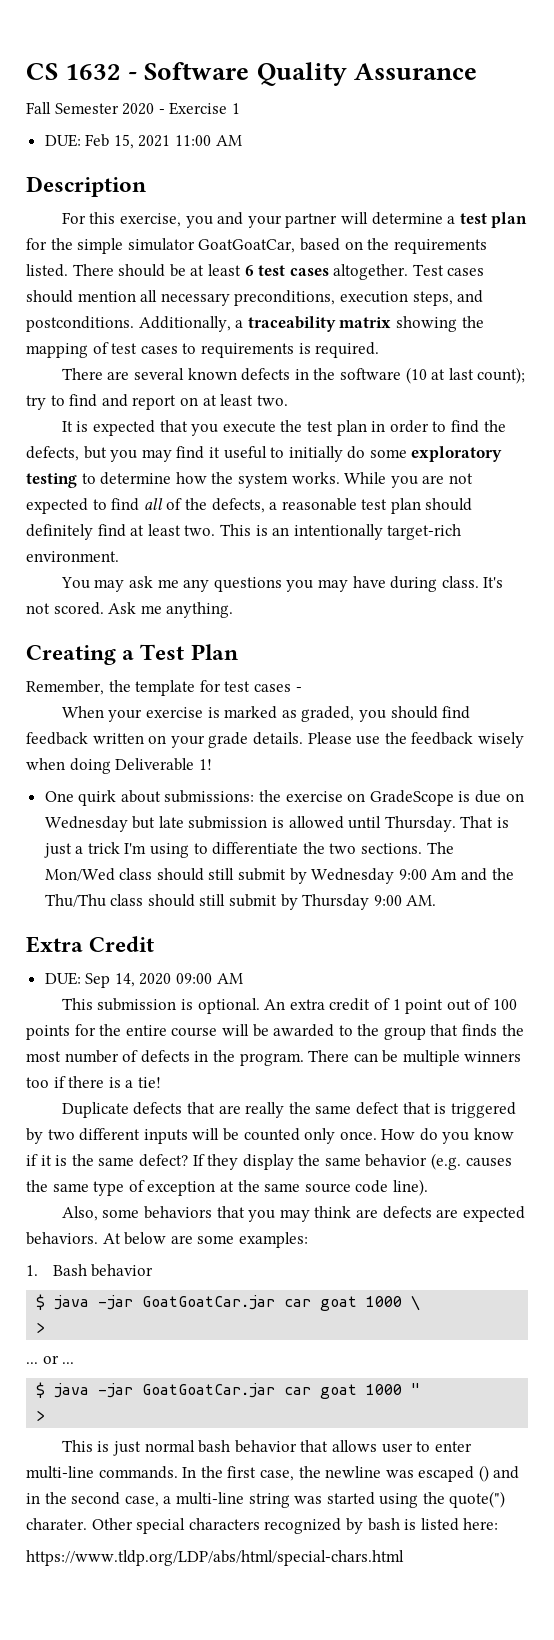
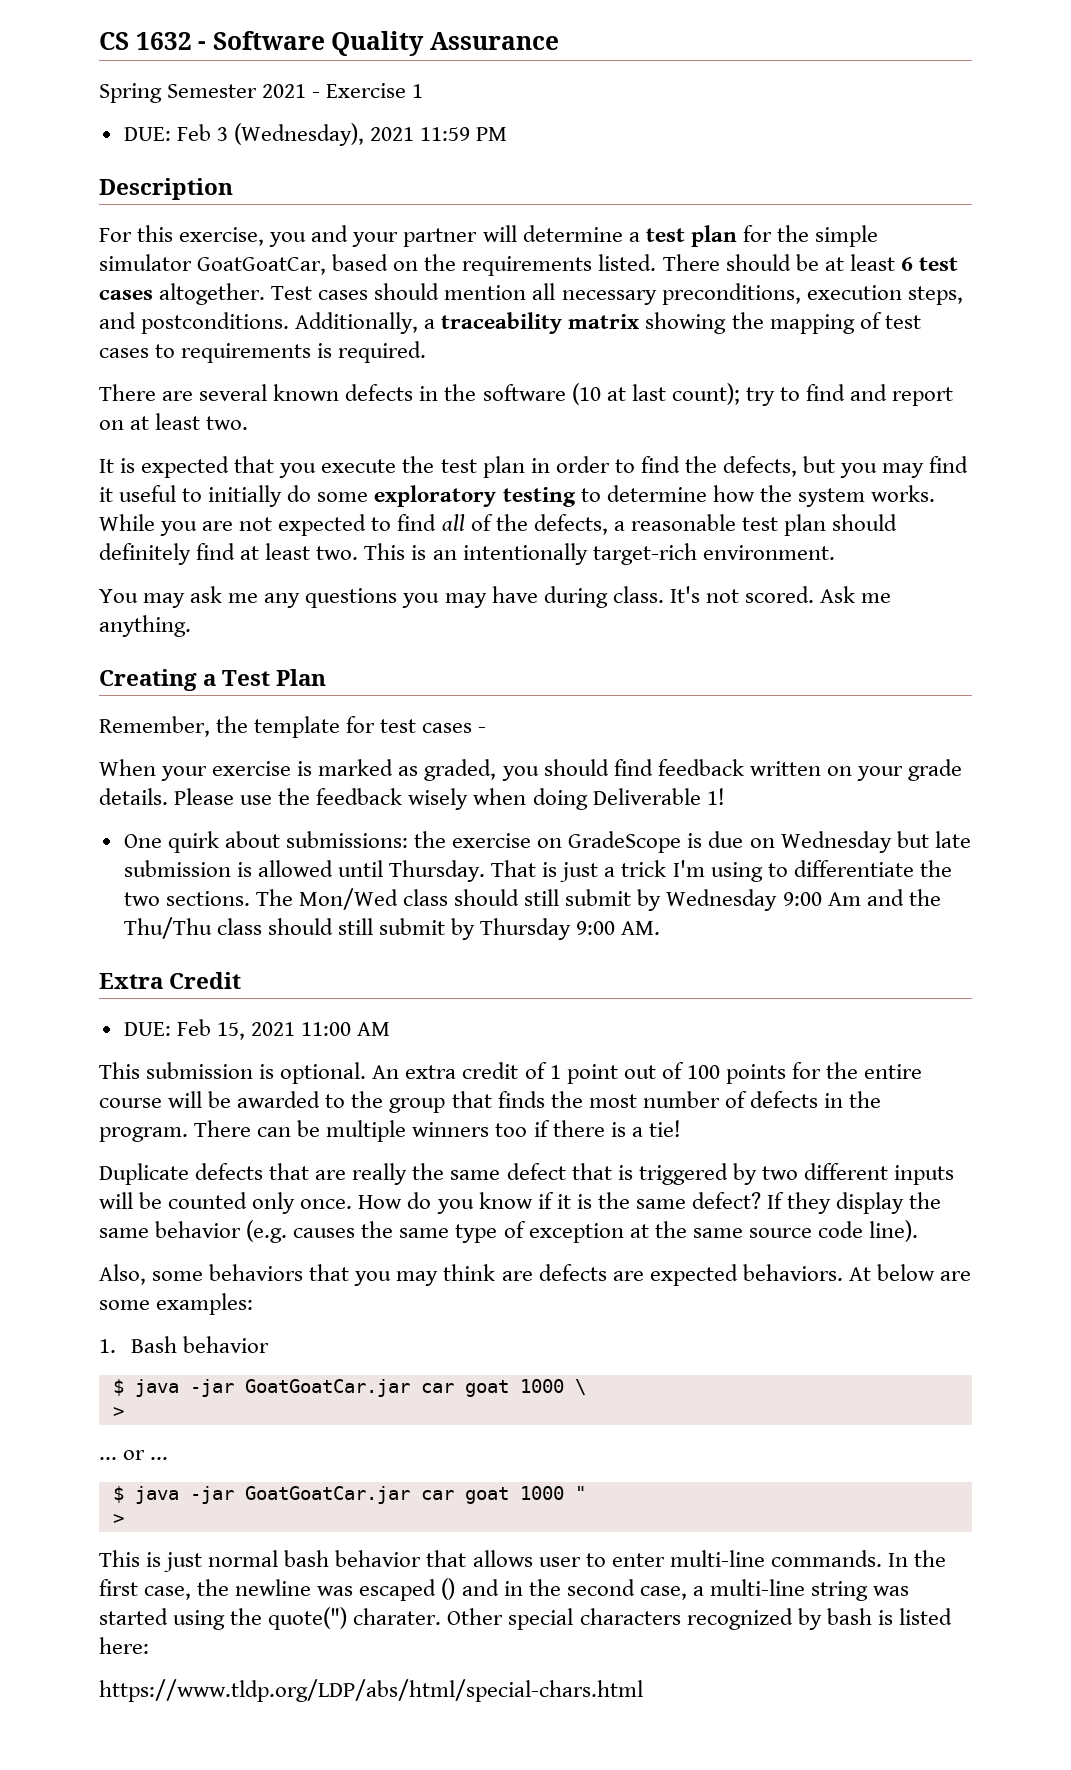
[26,102,155,115] Fall Semester 2020 -> [99,83,307,103] Spring Semester 2021
[113,134,242,149] 15, 2021 11:00 AM -> [216,123,508,146] 3 (Wednesday), 2021 11:59 PM
[85,973,213,988] Sep 14, 2020 09:00 -> [176,1019,352,1040] Feb 15, 2021 11:00

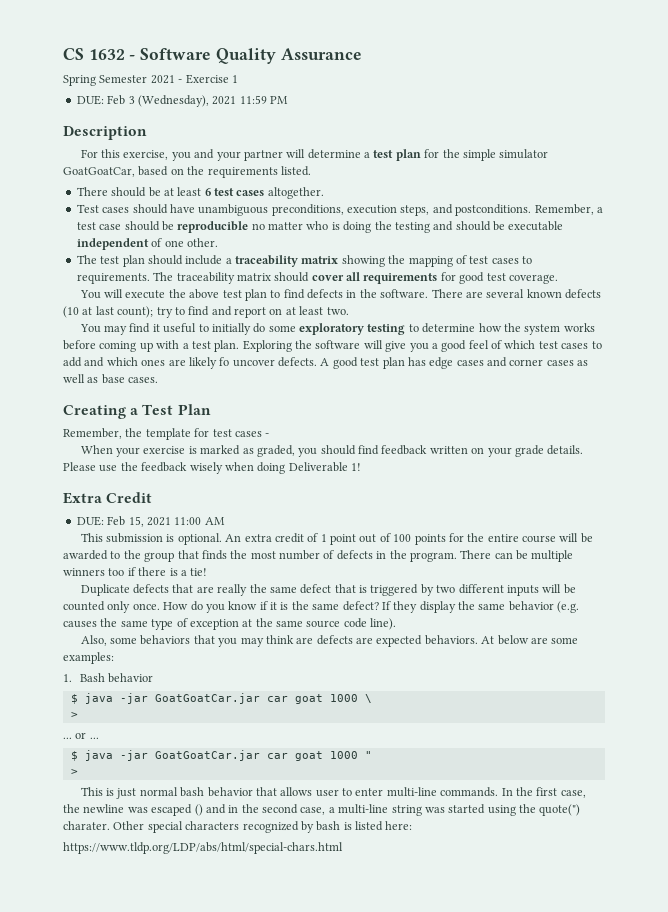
(657, 262) none -> (311, 171) //
(266, 294) none -> (324, 193) //
[444,283,657,305] mention all necessary -> [169,204,269,216] have unambiguous
[295,312,419,334] Additionally, -> [534,204,603,215] [76,221,564,233] [76,238,218,250] [76,255,223,267] Remember, a test case should be reproducible no matter who is doing the testing and should be executable independent of one other. // The test plan should include
[181,341,427,363] requirements is required. // -> [76,272,558,284] [79,289,429,301] requirements. The traceability matrix should cover all requirements for good test coverage. // You will execute the above test plan to find defects in the software.
[419,384,566,401] in the software -> (602, 294) none
[99,456,878,478] It is expected that you execute the test plan in order to find the defects, but you -> [79,324,101,333] You
[870,485,935,502] [99,514,898,536] [99,543,835,565] [99,586,892,608] [99,615,191,637] works. While you are not expected to find all of the defects, a reasonable test plan should definitely find at least two. This is an intentionally target-rich environment. // You may ask me any questions you may have during class. It's not scored. Ask me anything. -> [563,323,595,332] [63,340,602,352] [63,357,589,369] [63,374,159,384] works before coming up with a test plan. Exploring the software will give you a good feel of which test cases to add and which ones are likely fo uncover defects. A good test plan has edge cases and corner cases as well as base cases.
[123,831,971,853] [123,860,952,882] [123,888,941,911] [123,917,661,940] // One quirk about submissions: the exercise on GradeScope is due on Wednesday but late submission is allowed until Thursday. That is just a trick I'm using to differentiate the two sections. The Mon/Wed class should still submit by Wednesday 9:00 Am and the Thu/Thu class should still submit by Thursday 9:00 AM. -> (361, 467) none

